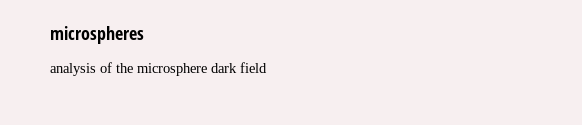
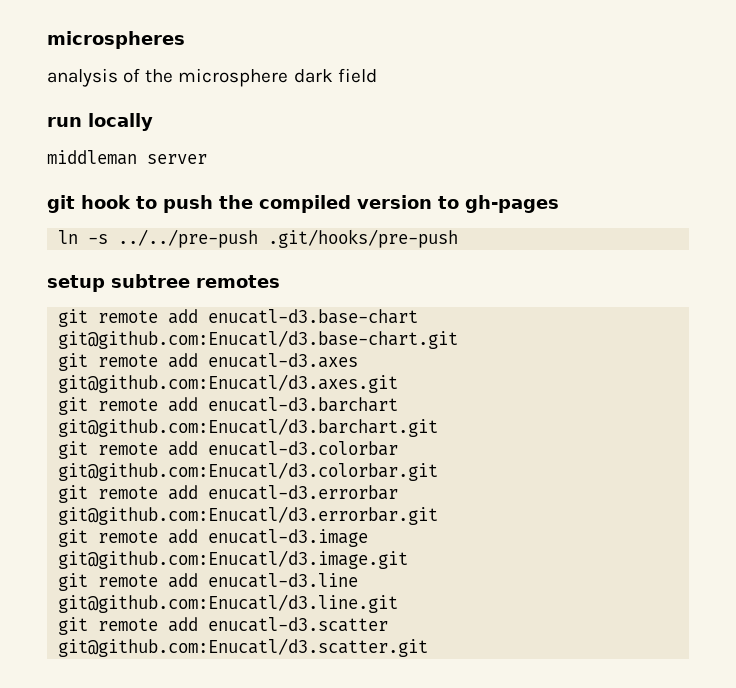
(267, 67) none -> [47,113,153,131] [47,150,207,165] [47,195,559,213] [58,229,459,248] [47,274,280,292] [58,309,419,327] [58,330,459,349] [58,353,359,371] [58,374,399,393] [58,397,399,415] [58,418,439,437] [58,441,399,459] [58,462,439,481] [58,485,399,503] [58,506,439,525] [58,529,369,547] [58,550,409,569] [58,573,359,591] [58,594,399,613] [58,617,389,635] [58,638,429,657] // run locally // middleman server // git hook to push the compiled version to gh-pages // ln -s ../../pre-push .git/hooks/pre-push // setup subtree remotes // git remote add enucatl-d3.base-chart git@github.com:Enucatl/d3.base-chart.git // git remote add enucatl-d3.axes git@github.com:Enucatl/d3.axes.git // git remote add enucatl-d3.barchart git@github.com:Enucatl/d3.barchart.git // git remote add enucatl-d3.colorbar git@github.com:Enucatl/d3.colorbar.git // git remote add enucatl-d3.errorbar git@github.com:Enucatl/d3.errorbar.git // git remote add enucatl-d3.image git@github.com:Enucatl/d3.image.git // git remote add enucatl-d3.line git@github.com:Enucatl/d3.line.git // git remote add enucatl-d3.scatter git@github.com:Enucatl/d3.scatter.git

